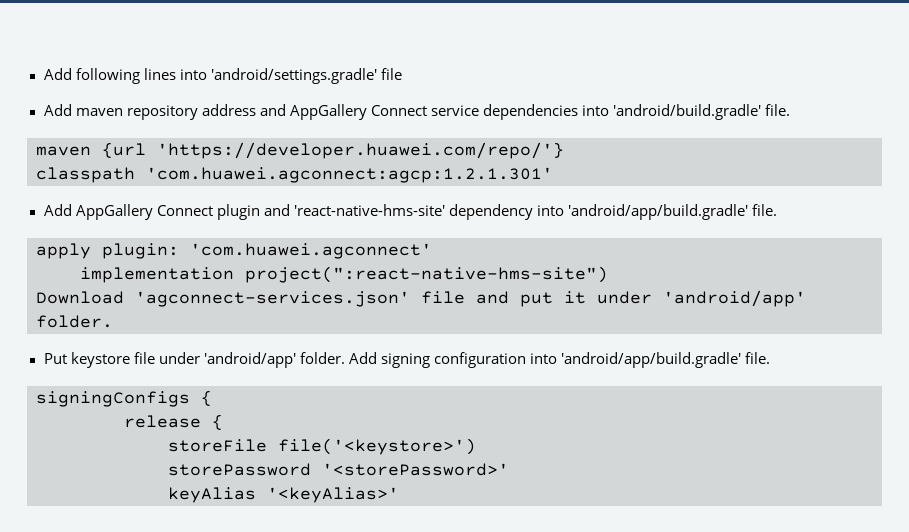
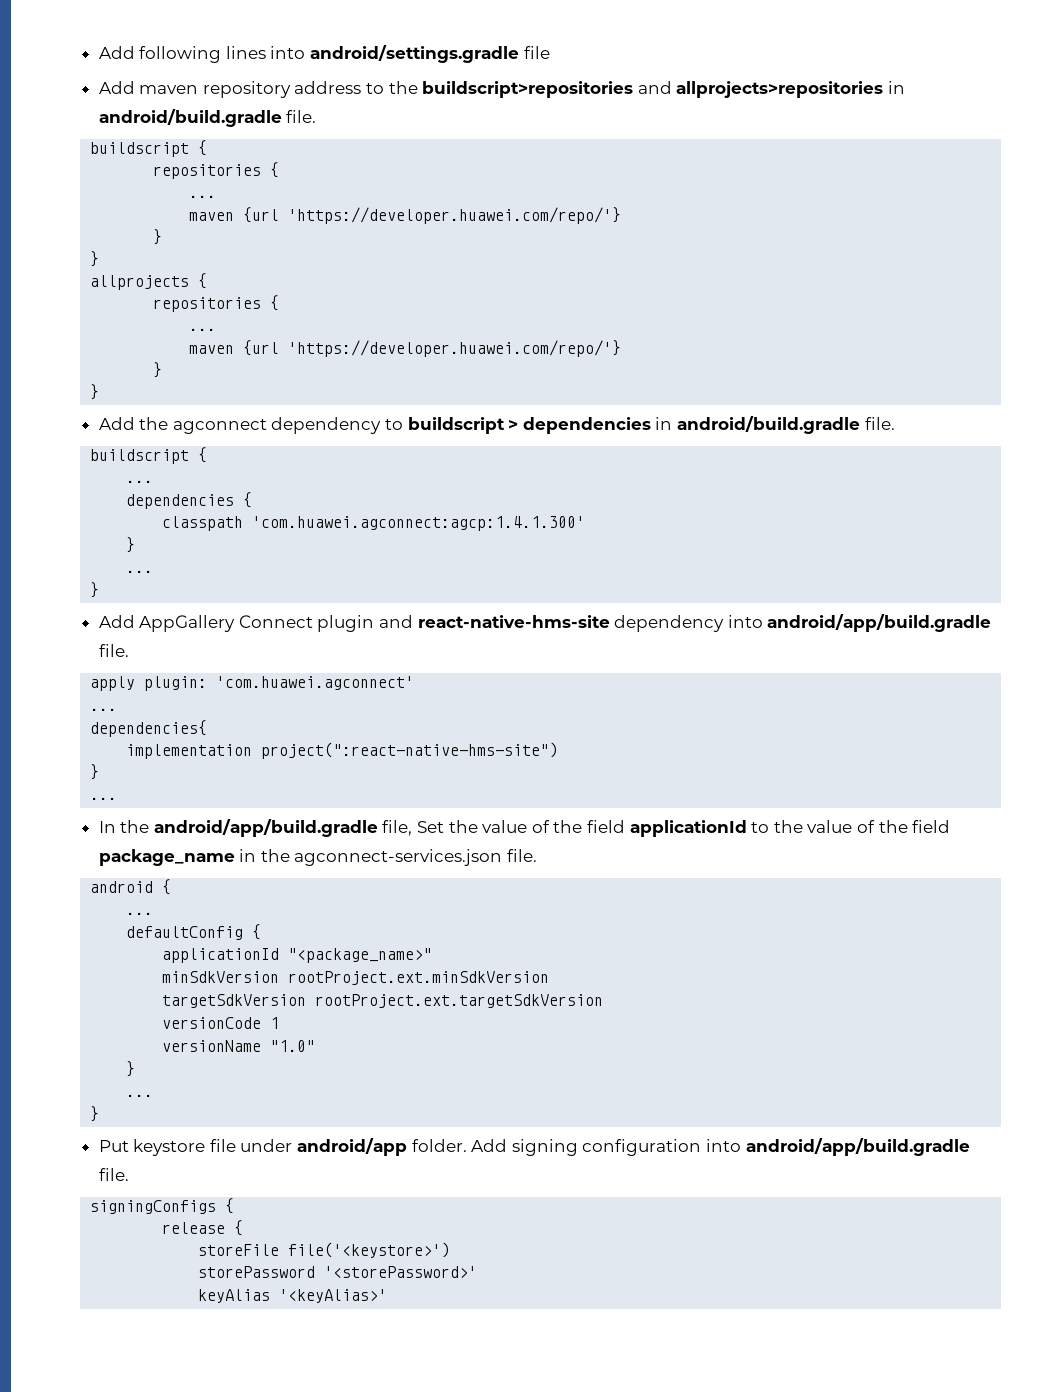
[210,68,377,84] 'android/settings.gradle' -> [310,45,520,63] android/settings.gradle
[259,104,791,120] [36,142,564,159] [36,167,553,183] and AppGallery Connect service dependencies into 'android/build.gradle' file. // maven {url 'https://developer.huawei.com/repo/'} // classpath 'com.huawei.agconnect:agcp:1.2.1.301' -> [366,81,906,98] [98,109,317,127] [90,140,208,157] [153,162,280,179] [189,195,217,198] [189,207,622,224] [153,229,163,245] [90,251,100,267] [90,273,208,290] [153,295,280,312] [189,328,217,331] [189,340,622,357] [153,362,163,378] [90,384,100,400] [98,416,895,434] [90,447,208,464] [126,480,154,483] [126,492,253,509] [162,516,586,531] [126,537,136,553] [126,570,154,573] [90,582,100,598] to the buildscript>repositories and allprojects>repositories in android/build.gradle file. // buildscript { // repositories { // ... // maven {url 'https://developer.huawei.com/repo/'} // } // } // allprojects { // repositories { // ... // maven {url 'https://developer.huawei.com/repo/'} // } // } // Add the agconnect dependency to buildscript > dependencies in android/build.gradle file. // buildscript { // ... // dependencies { // classpath 'com.huawei.agconnect:agcp:1.4.1.300' // } // ... // }
[293,204,445,216] 'react-native-hms-site' -> [417,615,610,628] react-native-hms-site
[567,204,748,220] 'android/app/build.gradle' -> [767,614,992,632] android/app/build.gradle
(432, 251) none -> [90,708,118,711] [90,720,208,737] // ... // dependencies{
[36,290,806,307] [36,315,113,328] Download 'agconnect-services.json' file and put it under 'android/app' folder. -> [90,764,100,780] [90,797,118,800] [98,819,951,837] [98,849,538,866] [90,879,172,895] [126,912,154,915] [126,924,262,940] [162,948,433,963] [162,971,550,985] [162,994,604,1008] [162,1017,280,1029] [162,1040,316,1052] [126,1061,136,1077] [126,1094,154,1097] [90,1106,100,1122] } // ... // In the android/app/build.gradle file, Set the value of the field applicationId to the value of the field package_name in the agconnect-services.json file. // android { // ... // defaultConfig { // applicationId "<package_name>" // minSdkVersion rootProject.ext.minSdkVersion // targetSdkVersion rootProject.ext.targetSdkVersion // versionCode 1 // versionName "1.0" // } // ... // }
[203,352,296,368] 'android/app' -> [297,1138,408,1156] android/app
[561,352,741,368] 'android/app/build.gradle' -> [745,1138,970,1156] android/app/build.gradle

